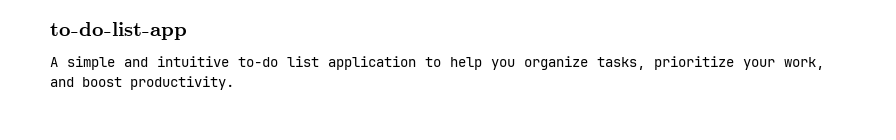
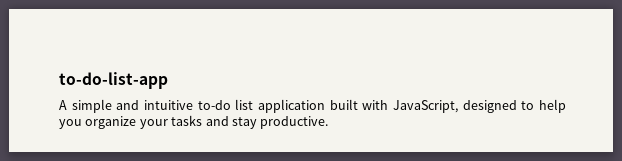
[425,56,824,70] [50,76,234,90] to help you organize tasks, prioritize your work, and boost productivity. -> [329,99,567,113] [59,115,329,129] built with JavaScript, designed to help you organize your tasks and stay productive.

